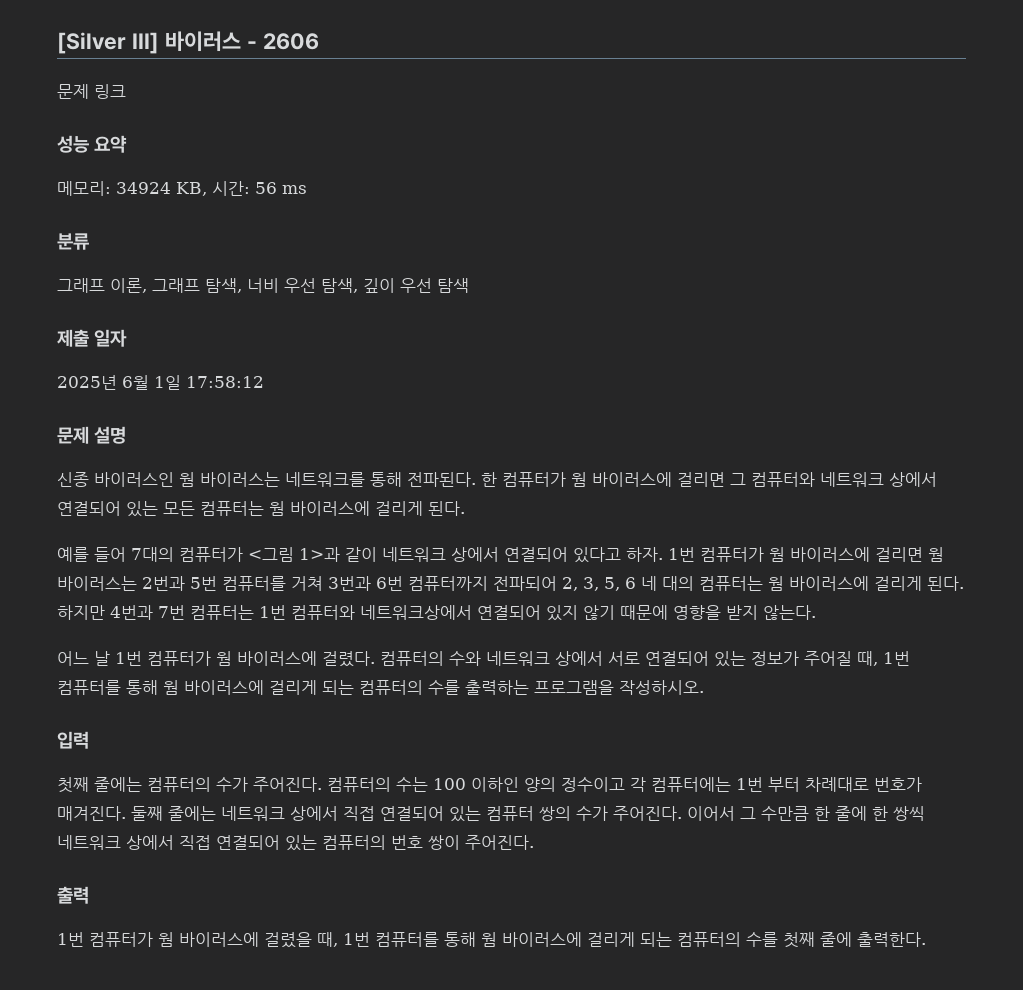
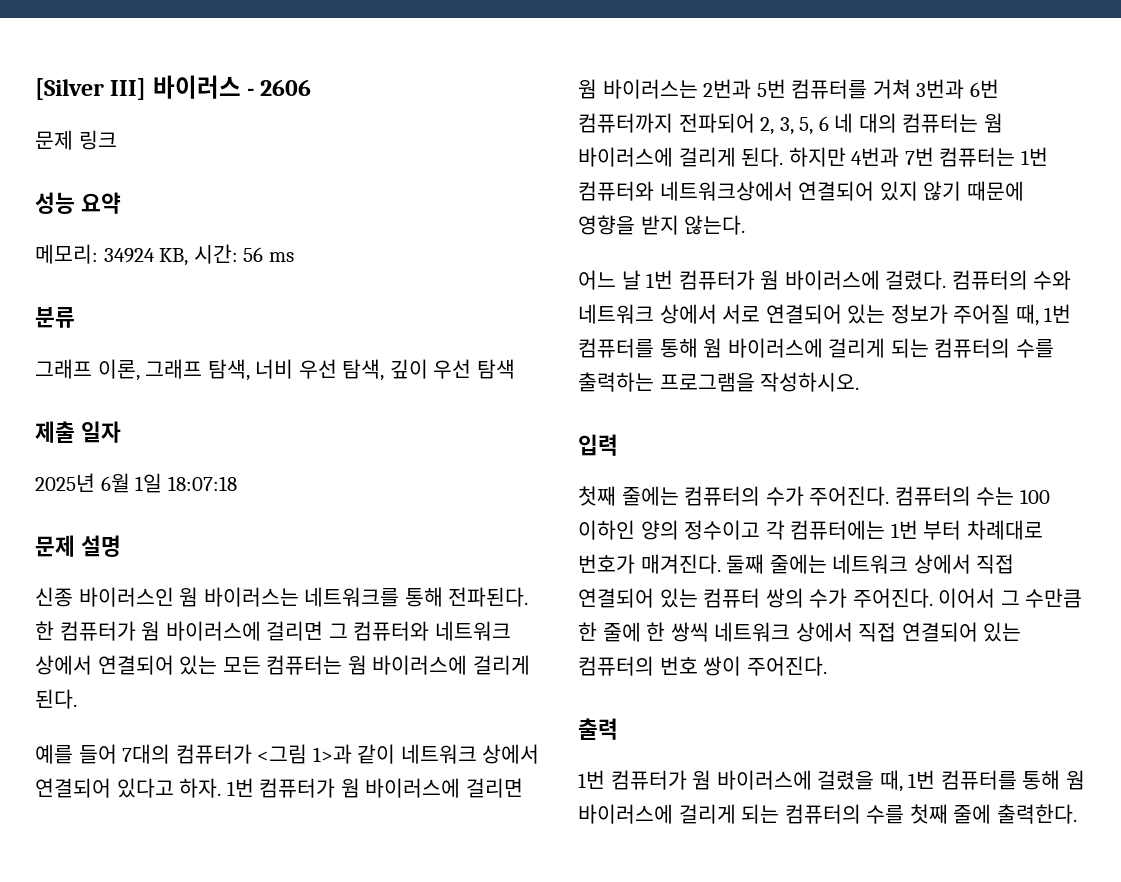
[186,376,264,388] 17:58:12 -> [167,476,237,491] 18:07:18

